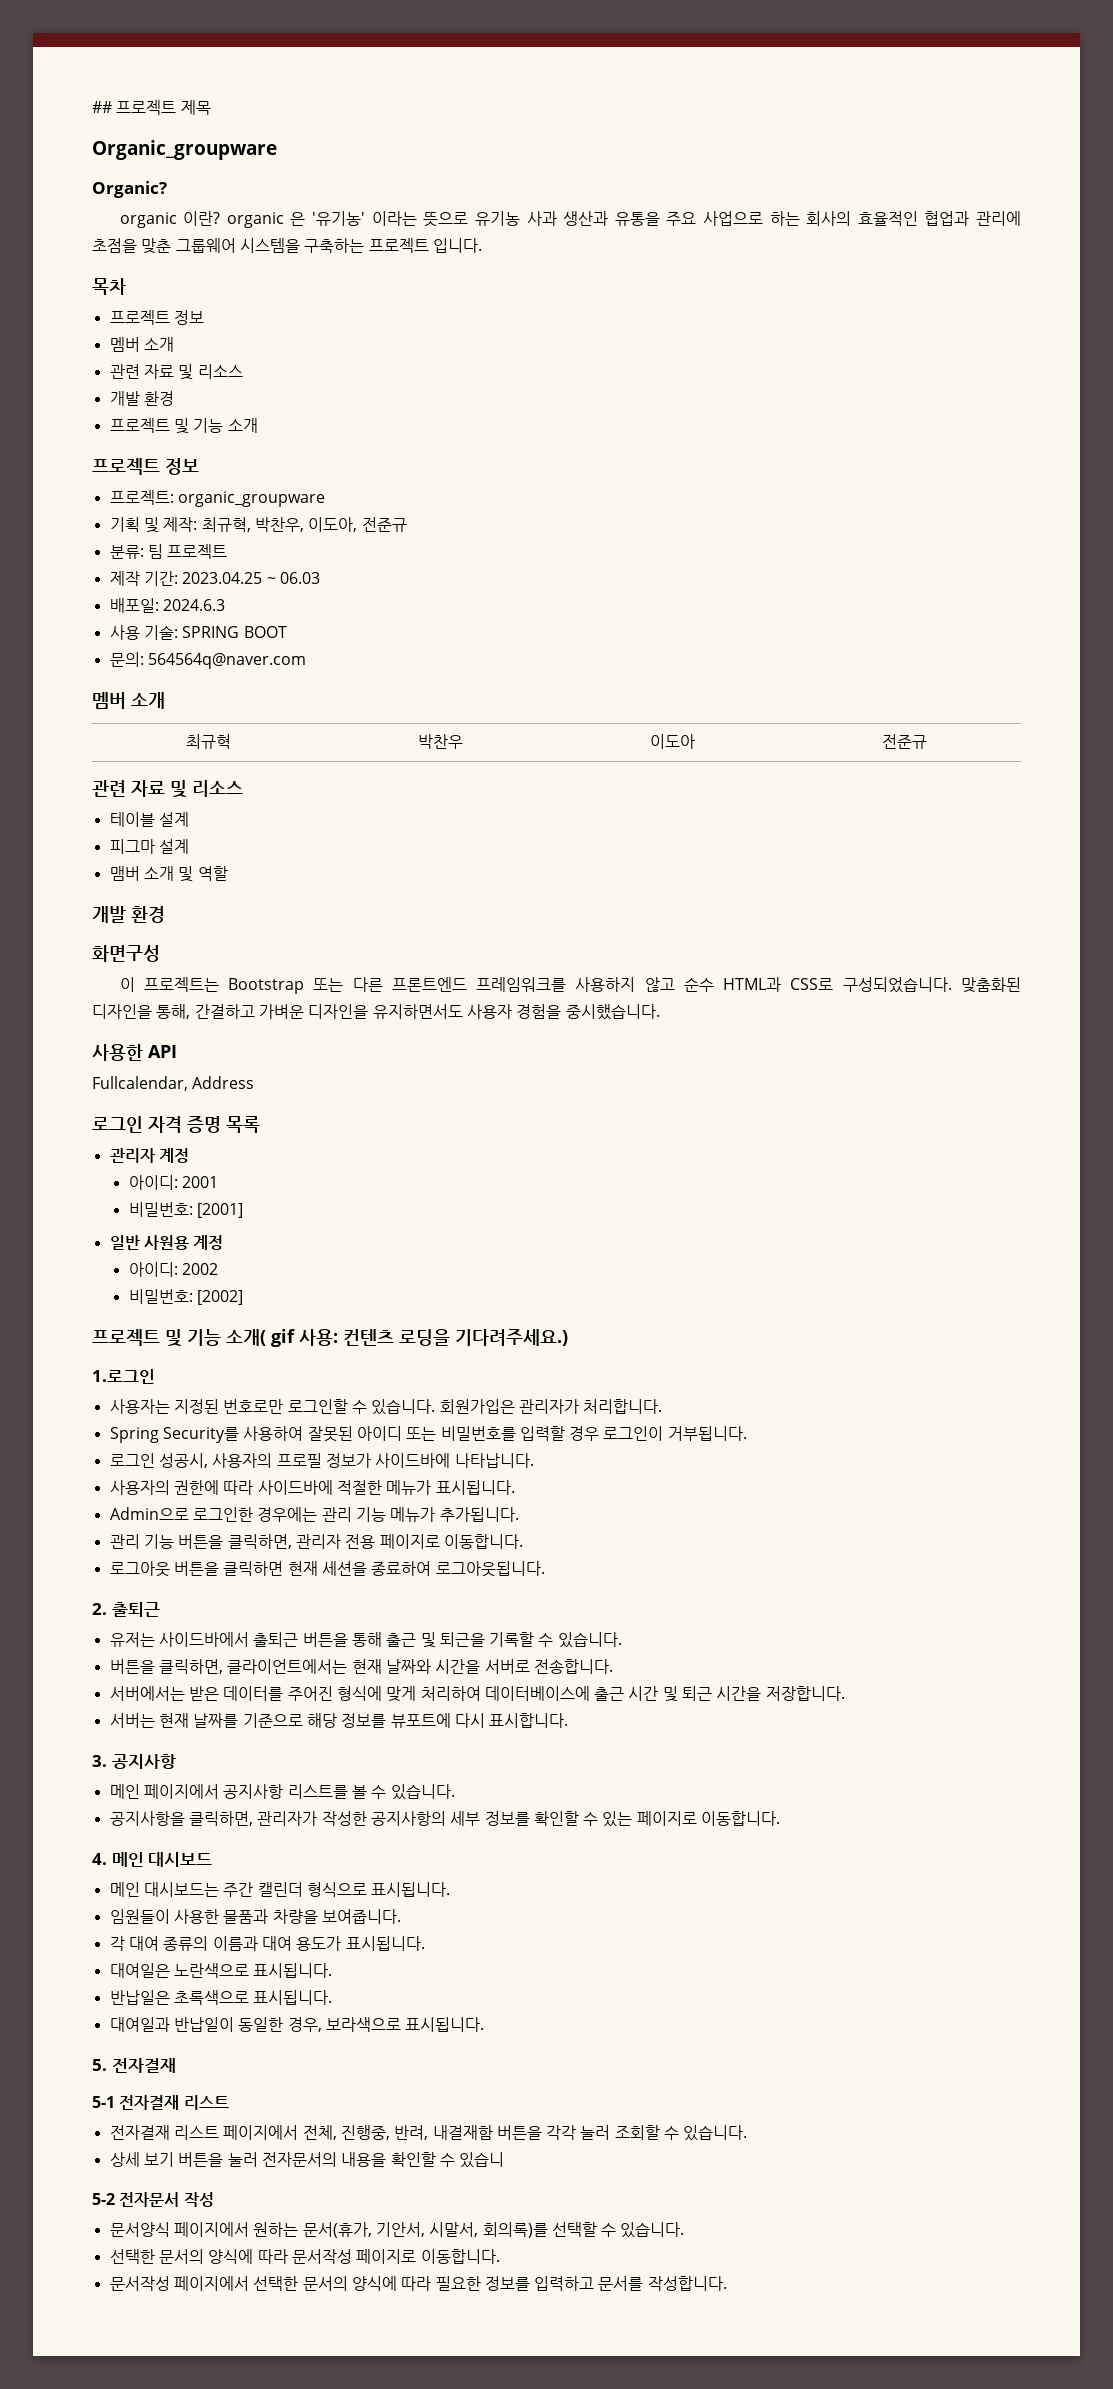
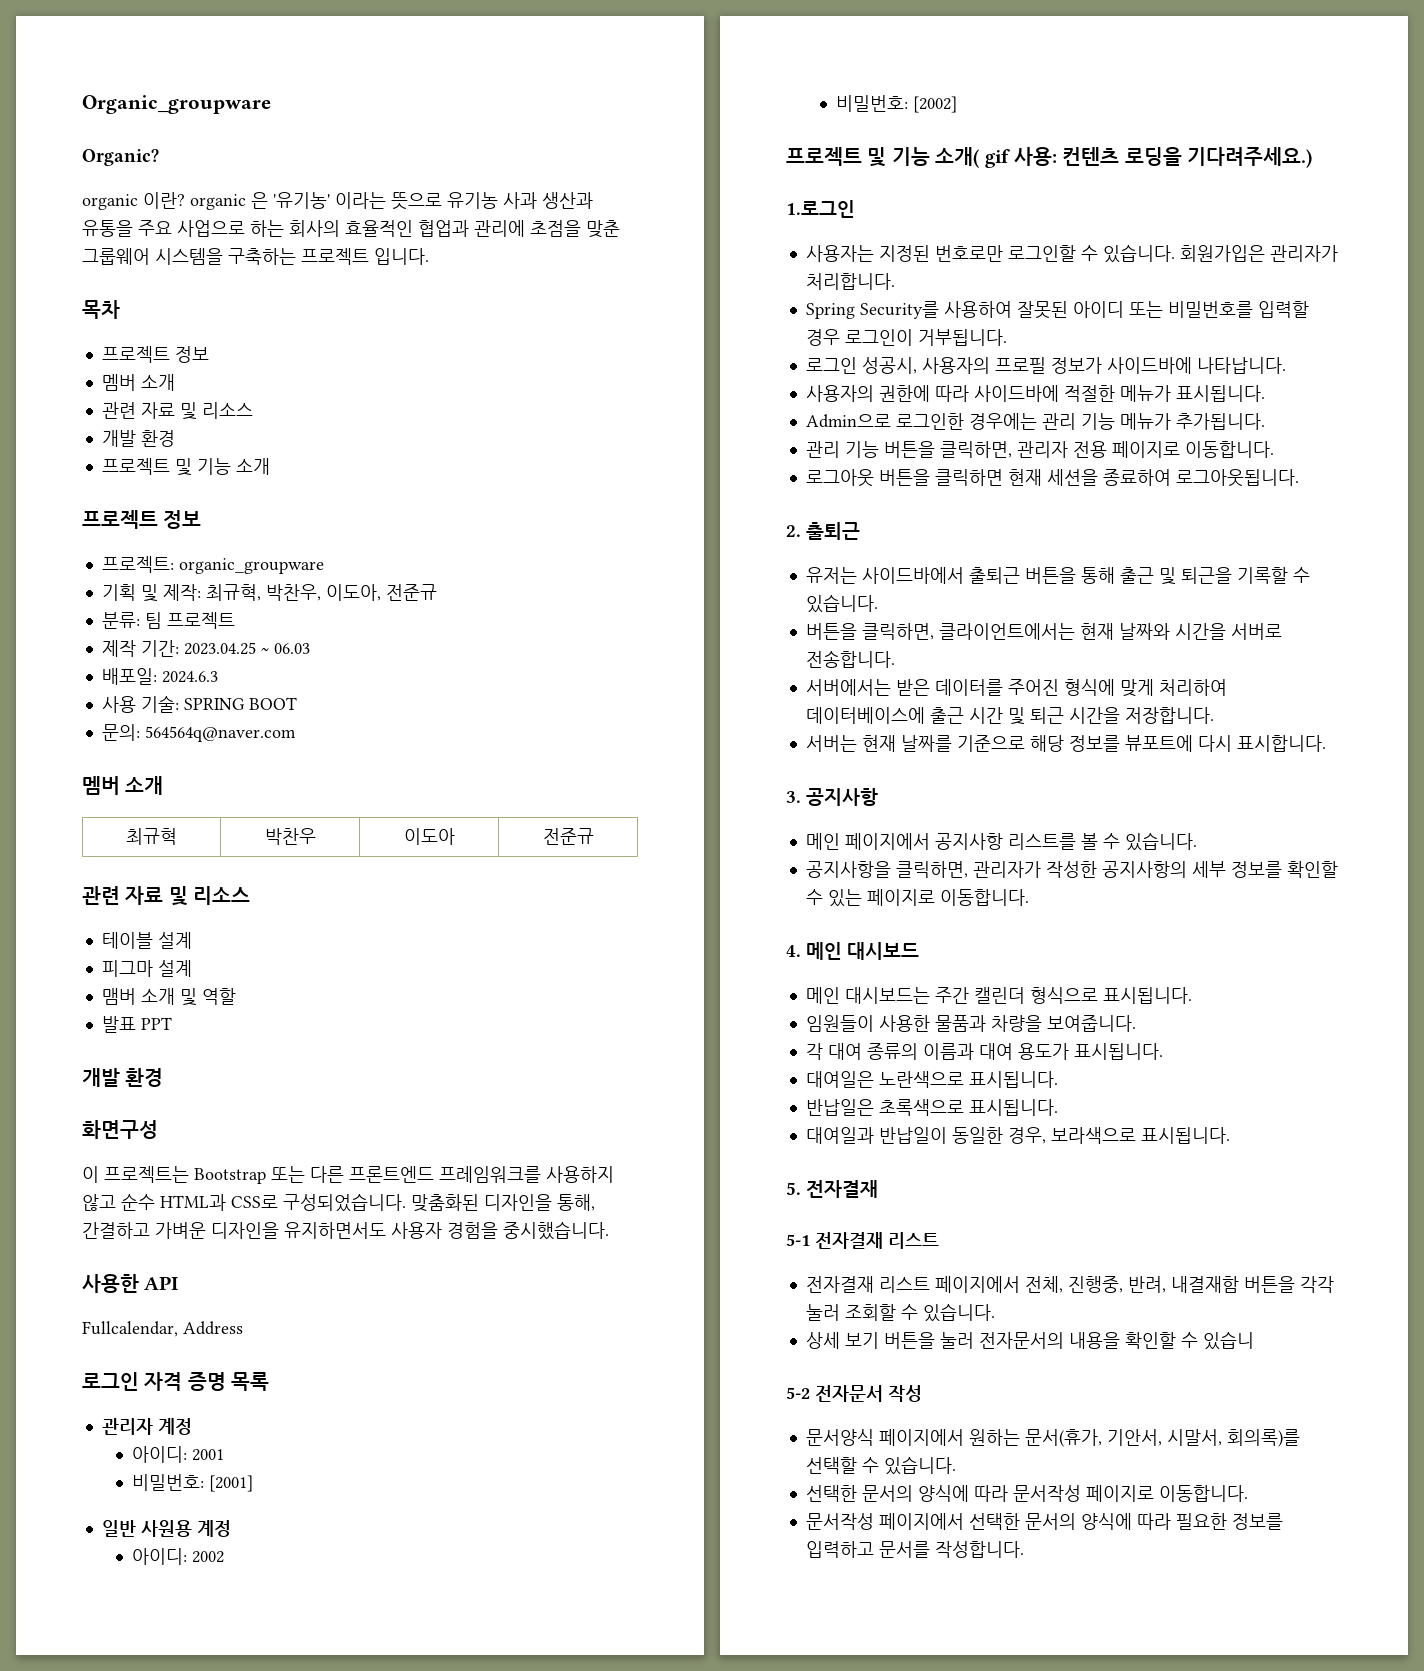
[92,100,211,115] ## 프로젝트 제목 // -> (82, 104) none
(228, 873) none -> [101,1016,172,1033] // 발표 PPT

